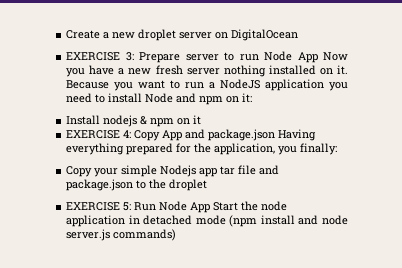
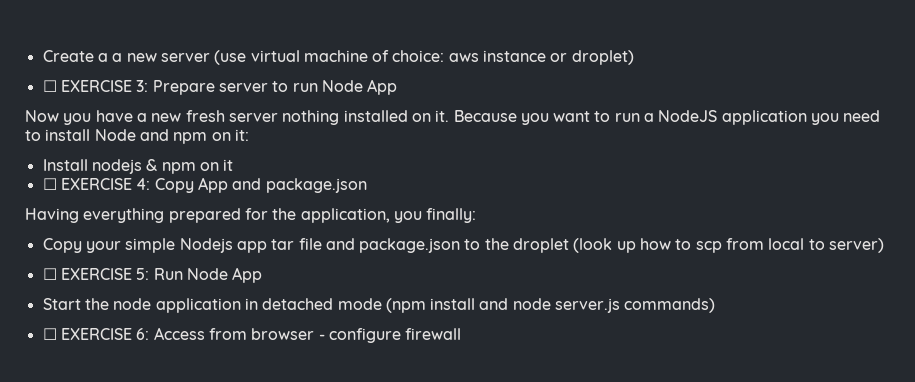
[112,29,299,41] new droplet server on DigitalOcean // -> [112,50,634,65] [42,80,57,92] a new server (use virtual machine of choice: aws instance or droplet) // ☐
(318, 57) none -> (398, 87) //
(202, 120) none -> [42,178,57,190] ☐
(276, 135) none -> (367, 185) //
(208, 185) // -> [573,238,885,253] [42,268,57,280] (look up how to scp from local to server) // ☐
(211, 207) none -> (263, 275) //
(177, 235) none -> [42,327,462,343] // ☐ EXERCISE 6: Access from browser - configure firewall

